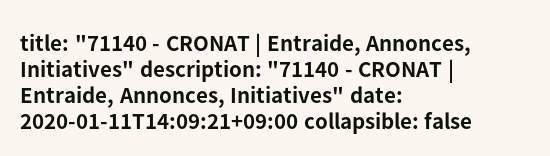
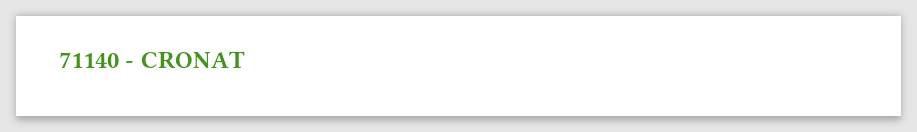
[20,33,472,57] [20,59,454,83] [20,85,403,108] [20,111,473,134] title: "71140 - CRONAT | Entraide, Annonces, Initiatives" description: "71140 - CRONAT | Entraide, Annonces, Initiatives" date: 2020-01-11T14:09:21+09:00 collapsible: false -> [59,51,245,69] 71140 - CRONAT

